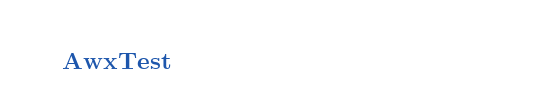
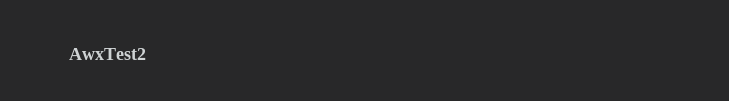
[62,52,172,69] AwxTest -> [69,48,146,60] AwxTest2

